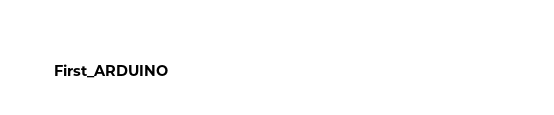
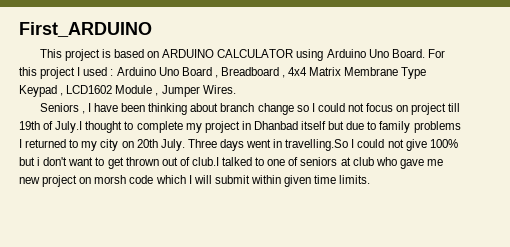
(168, 71) none -> [39,49,445,61] [19,67,427,79] [19,85,236,97] [39,103,461,115] [19,121,461,133] [19,139,458,151] [19,157,443,169] [19,175,371,187] // This project is based on ARDUINO CALCULATOR using Arduino Uno Board. For this project I used : Arduino Uno Board , Breadboard , 4x4 Matrix Membrane Type Keypad , LCD1602 Module , Jumper Wires. // Seniors , I have been thinking about branch change so I could not focus on project till 19th of July.I thought to complete my project in Dhanbad itself but due to family problems I returned to my city on 20th July. Three days went in travelling.So I could not give 100% but i don't want to get thrown out of club.I talked to one of seniors at club who gave me new project on morsh code which I will submit within given time limits.

